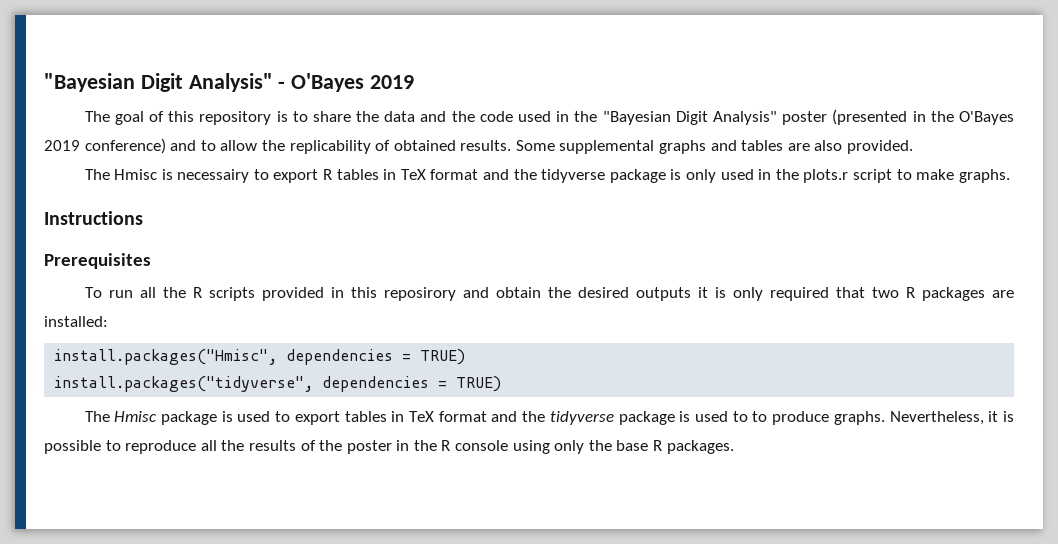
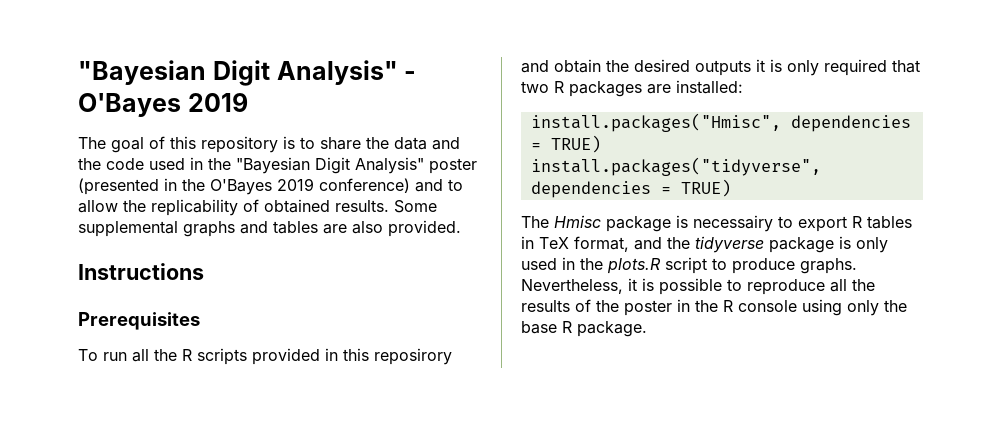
[84,169,1010,183] // The Hmisc is necessairy to export R tables in TeX format and the tidyverse package is only used in the plots.r script to make graphs. -> (461, 228) none
[237,411,748,425] used to export tables in TeX format and the tidyverse package is used to -> [693,215,912,232] [521,236,888,253] [521,257,707,274] necessairy to export R tables in TeX format, and the tidyverse package is only used in the plots.R script
[666,440,734,454] packages. -> [577,321,647,337] package.

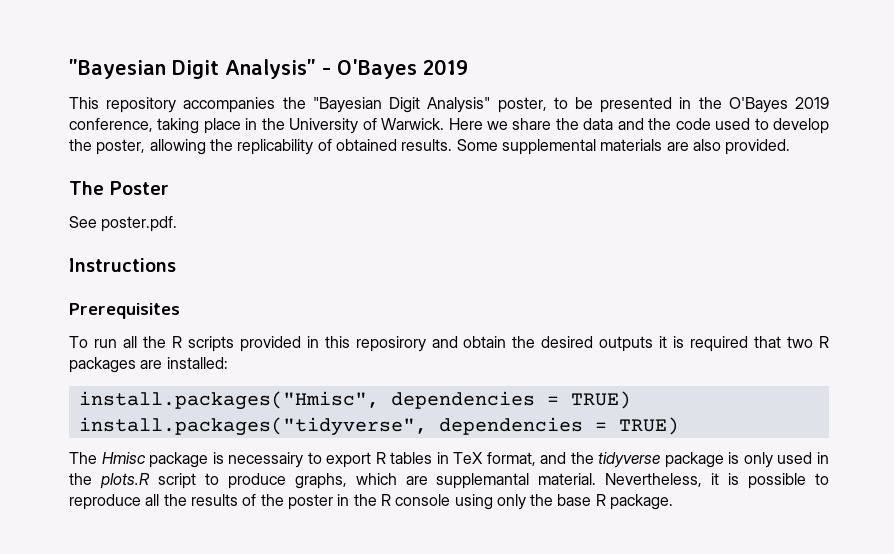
[78,136,315,153] The goal of this repository is to -> [69,97,829,113] [69,118,509,134] This repository accompanies the "Bayesian Digit Analysis" poster, to be presented in the O'Bayes 2019 conference, taking place in the University of Warwick. Here we
[190,157,477,174] [78,178,463,195] [78,200,118,213] in the "Bayesian Digit Analysis" poster (presented in the O'Bayes 2019 conference) and to allow -> [754,118,830,134] [69,139,206,155] to develop the poster, allowing
[183,221,318,237] graphs and tables -> [600,139,663,151] materials
(461, 228) none -> [69,181,169,195] [69,216,178,232] // The Poster // See poster.pdf.
[787,60,819,76] only -> (685, 342) none
[800,258,857,274] graphs. -> [294,473,597,489] graphs, which are supplemantal material.

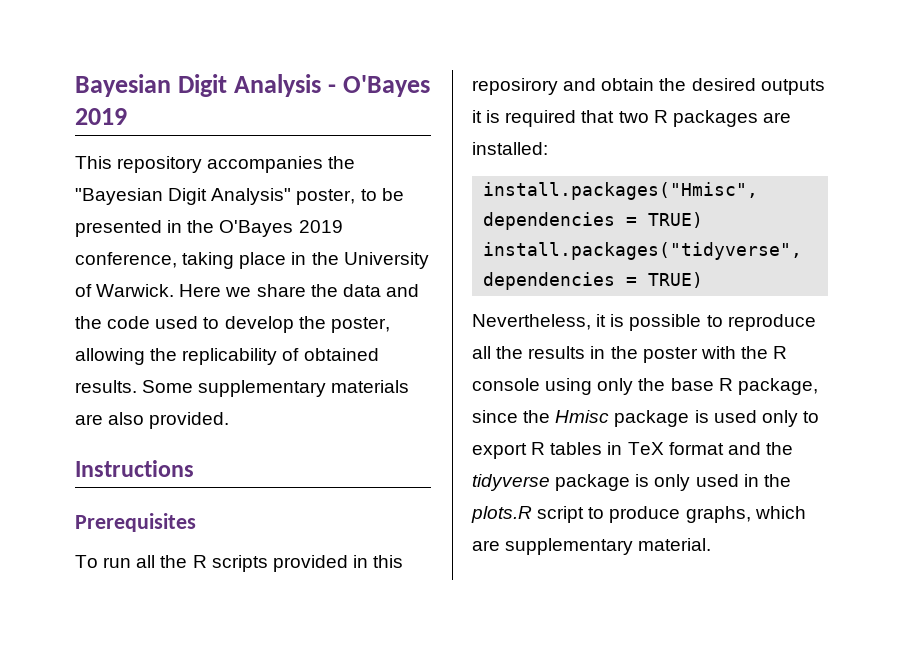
[69,59,316,79] "Bayesian Digit Analysis" -> [75,74,321,97] Bayesian Digit Analysis
[501,139,596,155] supplemental -> [198,380,327,397] supplementary
[69,181,169,195] [69,216,178,232] // The Poster // See poster.pdf. -> (230, 420) none
[69,452,97,464] The -> [472,314,816,331] [472,346,788,363] [472,378,818,395] [472,410,551,423] Nevertheless, it is possible to reproduce all the results in the poster with the R console using only the base R package, since the
[228,452,304,468] necessairy -> [713,410,798,427] used only
[486,452,536,466] format, -> [668,442,724,455] format
[436,473,830,489] [69,494,674,510] supplemantal material. Nevertheless, it is possible to reproduce all the results of the poster in the R console using only the base R package. -> [505,538,712,555] supplementary material.

